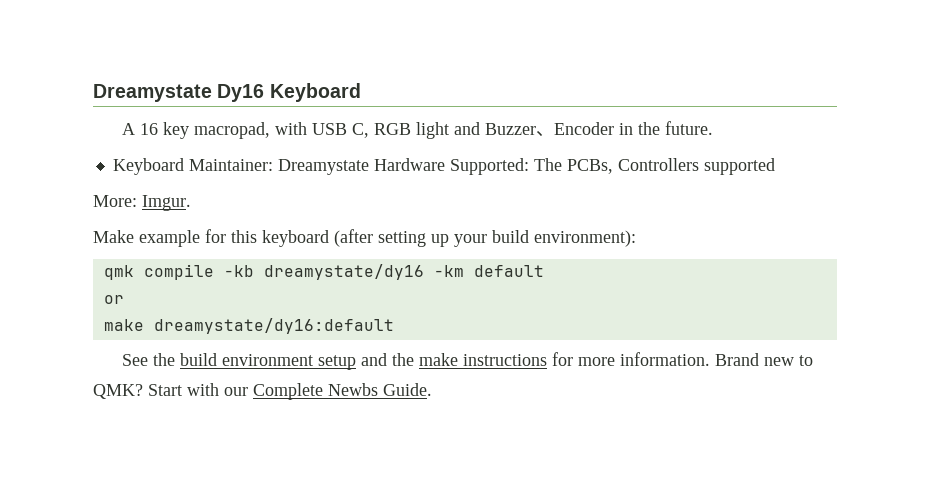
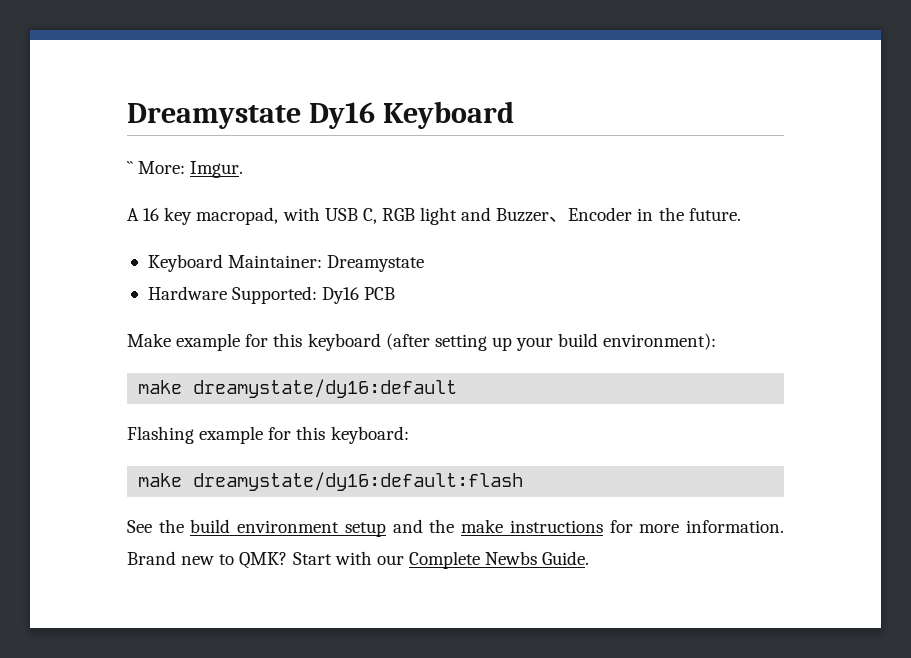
(361, 92) none -> [127,161,244,178] // `` More: Imgur.
(369, 167) none -> (425, 263) //
[533,158,775,175] [93,195,191,211] The PCBs, Controllers supported // More: Imgur. -> [322,287,396,304] Dy16 PCB
[103,264,544,280] [103,295,124,304] [103,318,394,334] qmk compile -kb dreamystate/dy16 -km default // or // make dreamystate/dy16:default -> [138,379,458,398] [127,426,409,444] [138,472,524,491] make dreamystate/dy16:default // Flashing example for this keyboard: // make dreamystate/dy16:default:flash

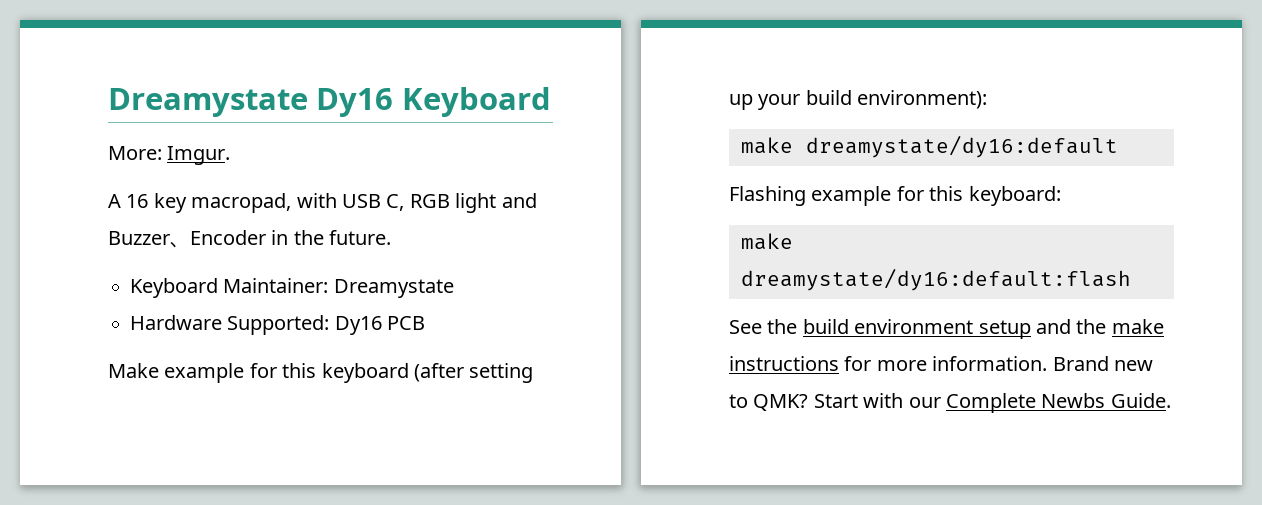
[127,161,133,174] `` -> (551, 102) none

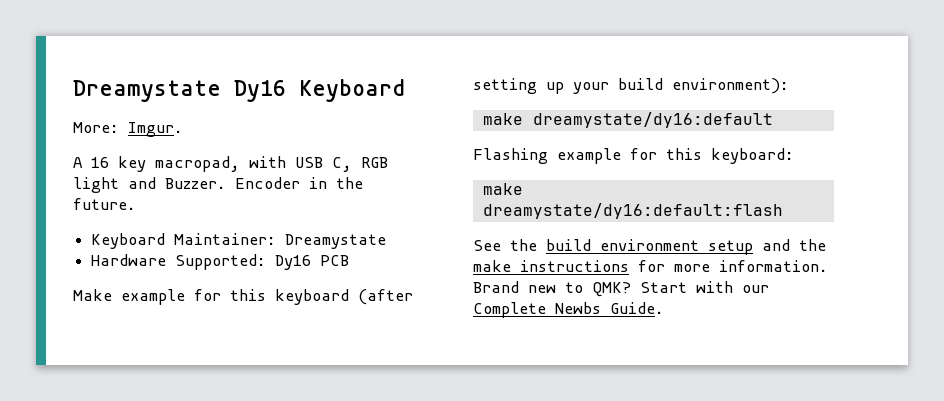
[108,231,190,248] Buzzer、 -> [165,178,226,189] Buzzer.

